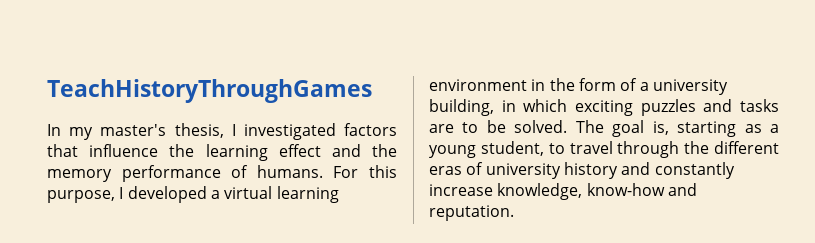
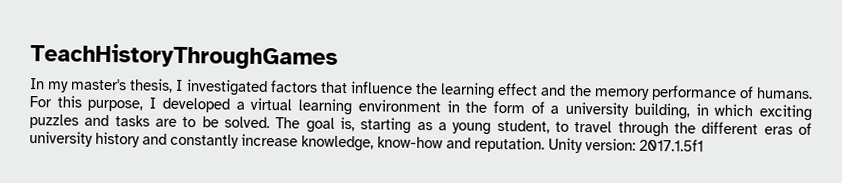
(514, 213) none -> [548,137,704,154] Unity version: 2017.1.5f1

